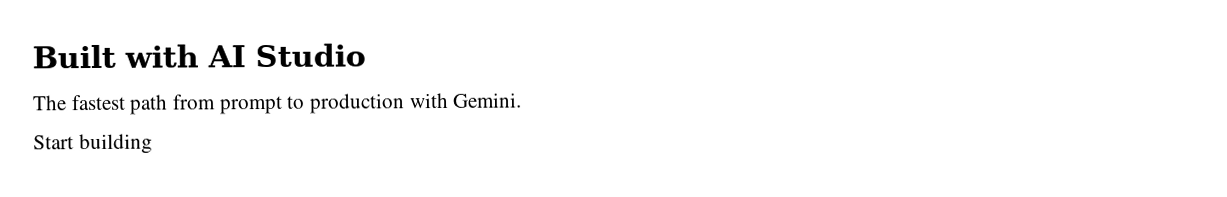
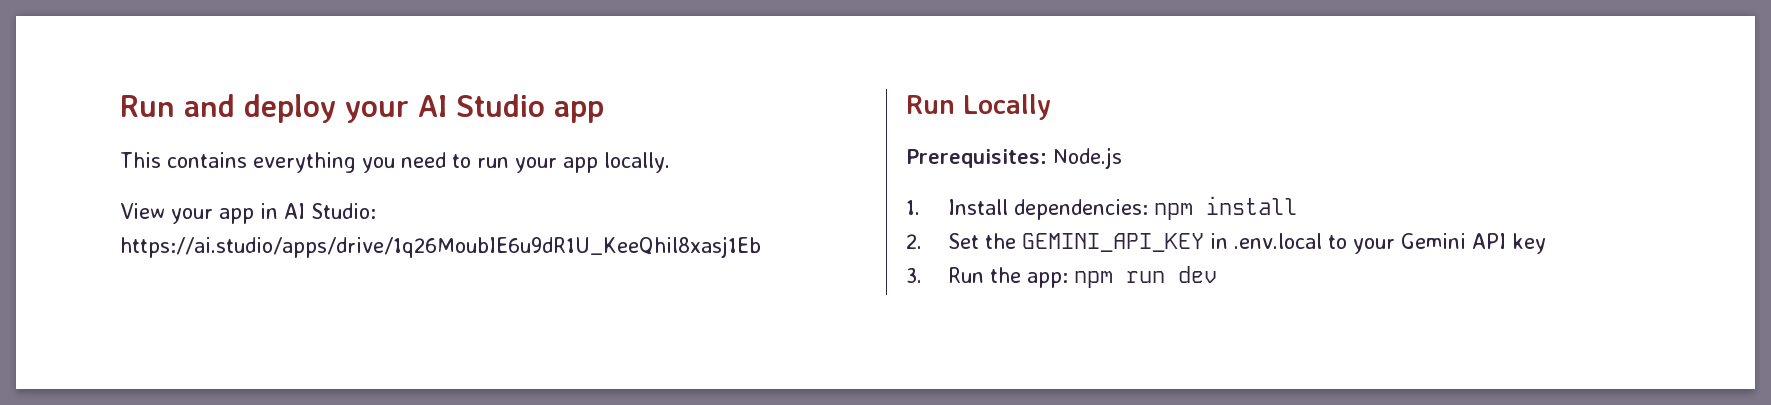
[32,43,366,69] [32,92,523,115] [33,133,153,155] Built with AI Studio // The fastest path from prompt to production with Gemini. // Start building -> [120,94,604,123] [120,152,670,173] [120,203,376,224] [120,236,761,258] [906,94,1051,120] [906,147,1122,169] [906,196,1297,220] [906,233,1546,254] [906,266,1217,288] Run and deploy your AI Studio app // This contains everything you need to run your app locally. // View your app in AI Studio: https://ai.studio/apps/drive/1q26MoubIE6u9dR1U_KeeQhil8xasj1Eb // Run Locally // Prerequisites: Node.js // 1. Install dependencies: npm install // 2. Set the GEMINI_API_KEY in .env.local to your Gemini API key // 3. Run the app: npm run dev

